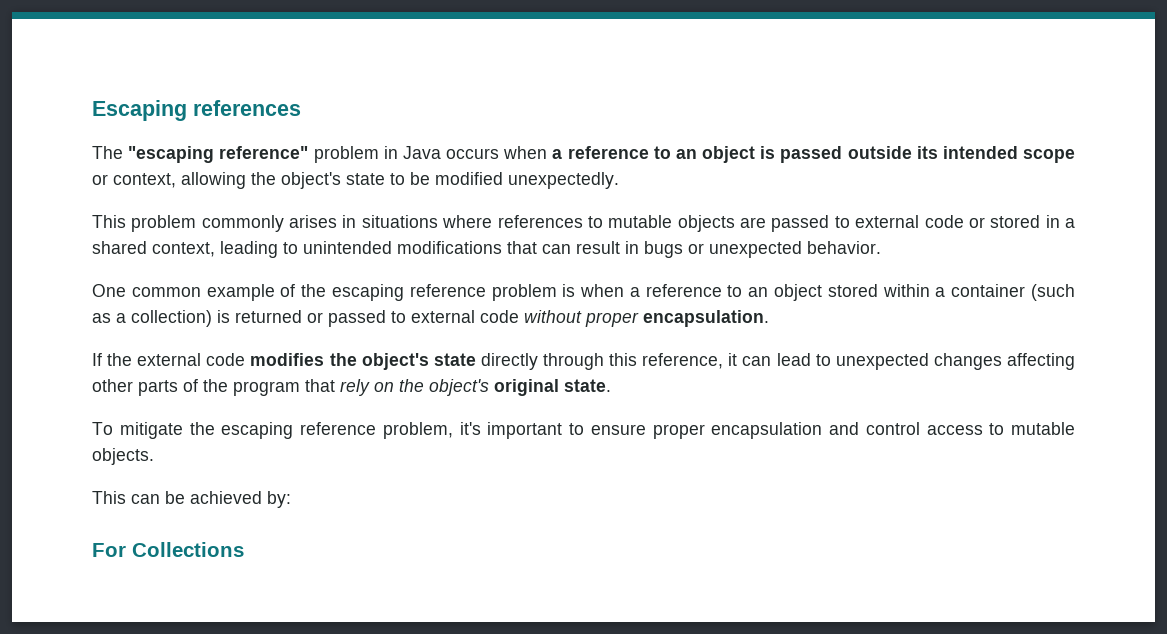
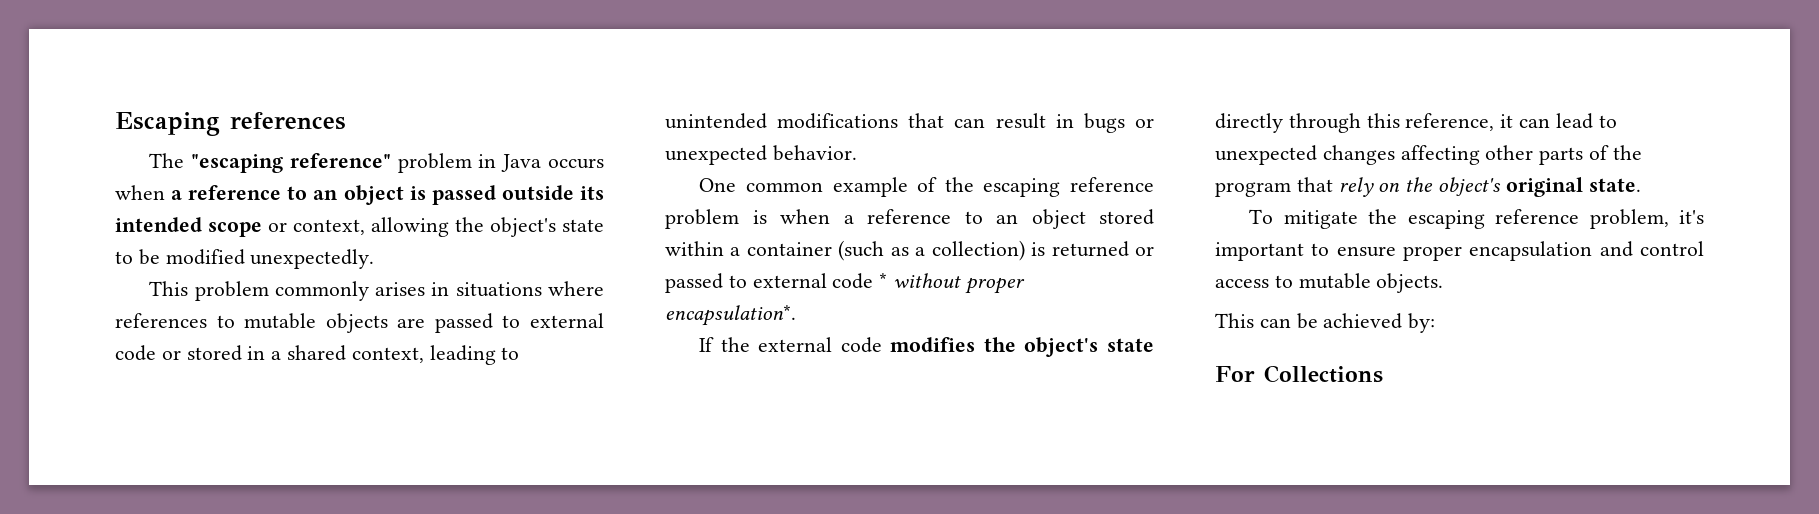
(519, 316) none -> [879,273,888,288] *
[643,310,769,327] encapsulation. -> [665,305,796,326] encapsulation*.

